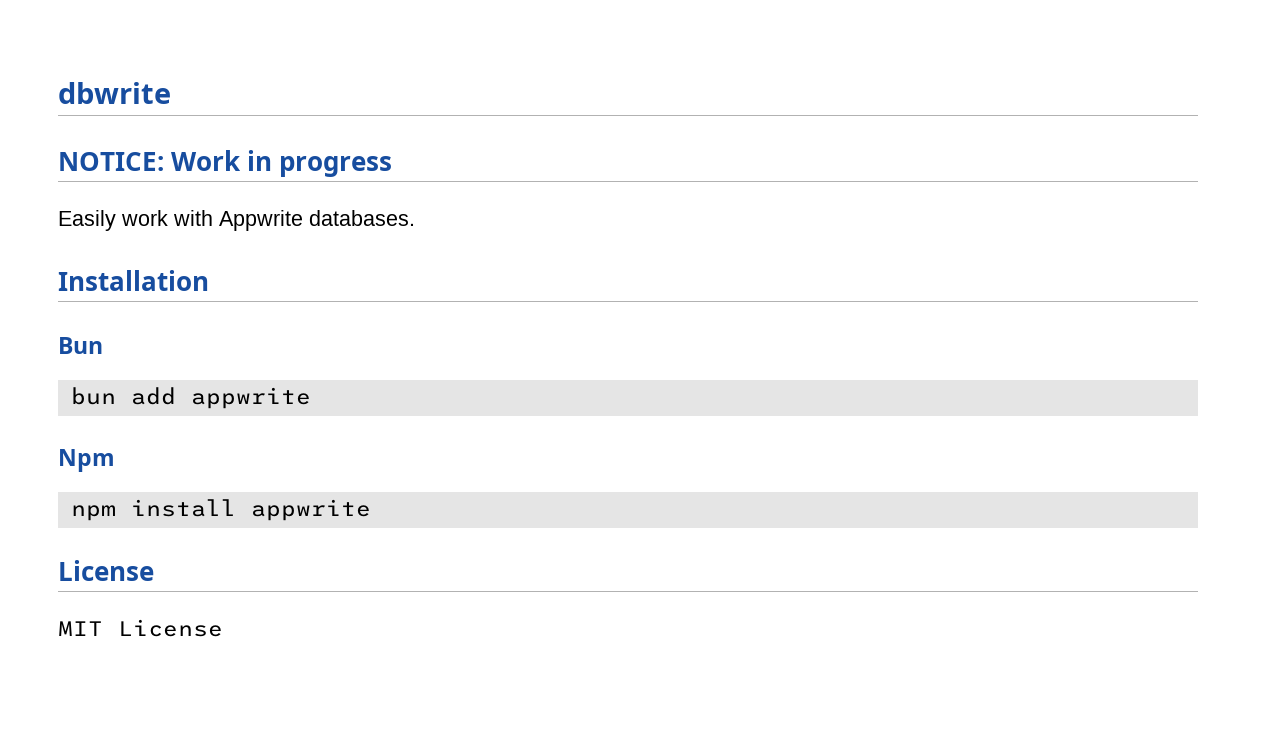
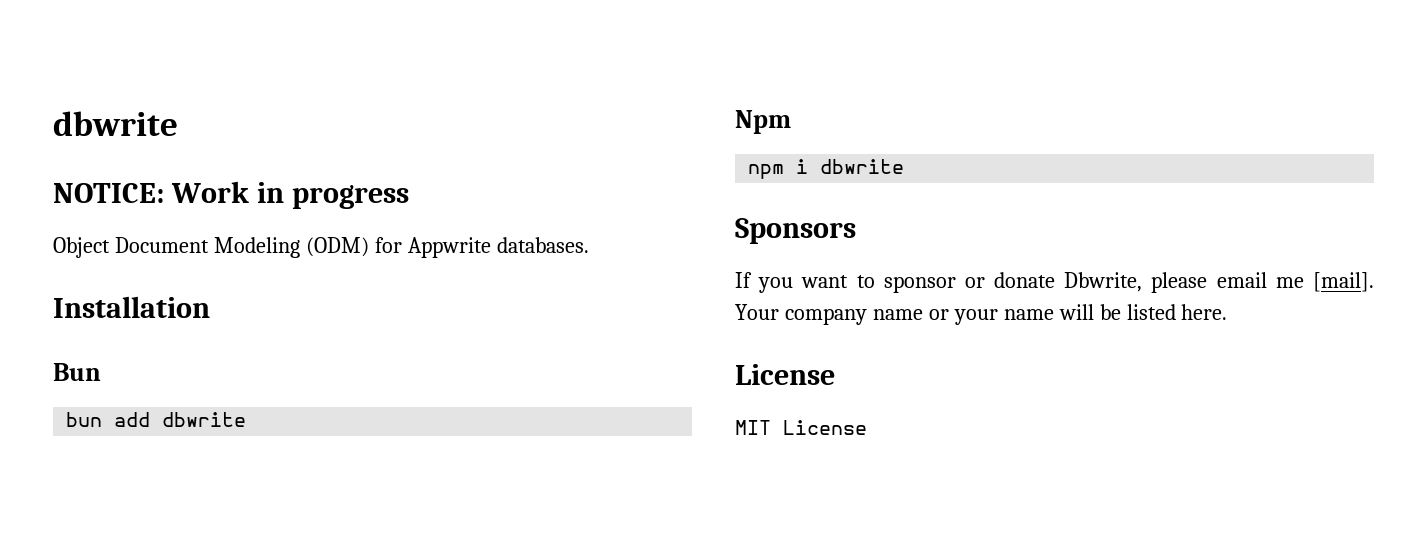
[58,210,213,231] Easily work with -> [53,237,402,258] Object Document Modeling (ODM) for
[190,387,311,409] appwrite -> [162,412,247,427] dbwrite
[130,499,371,521] install appwrite -> [796,159,905,174] [735,218,856,244] [735,272,1374,293] [735,304,1228,325] i dbwrite // Sponsors // If you want to sponsor or donate Dbwrite, please email me [mail]. Your company name or your name will be listed here.

